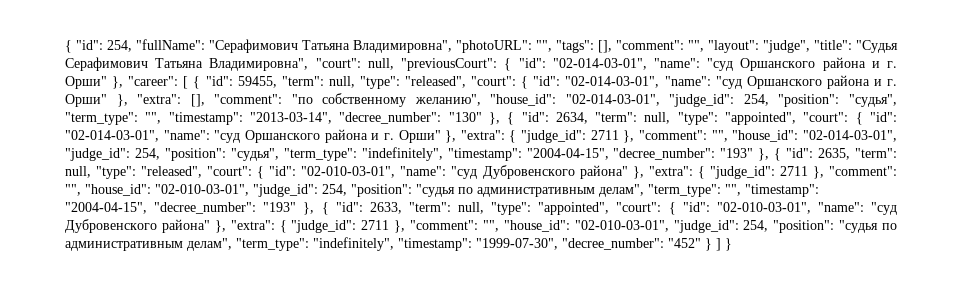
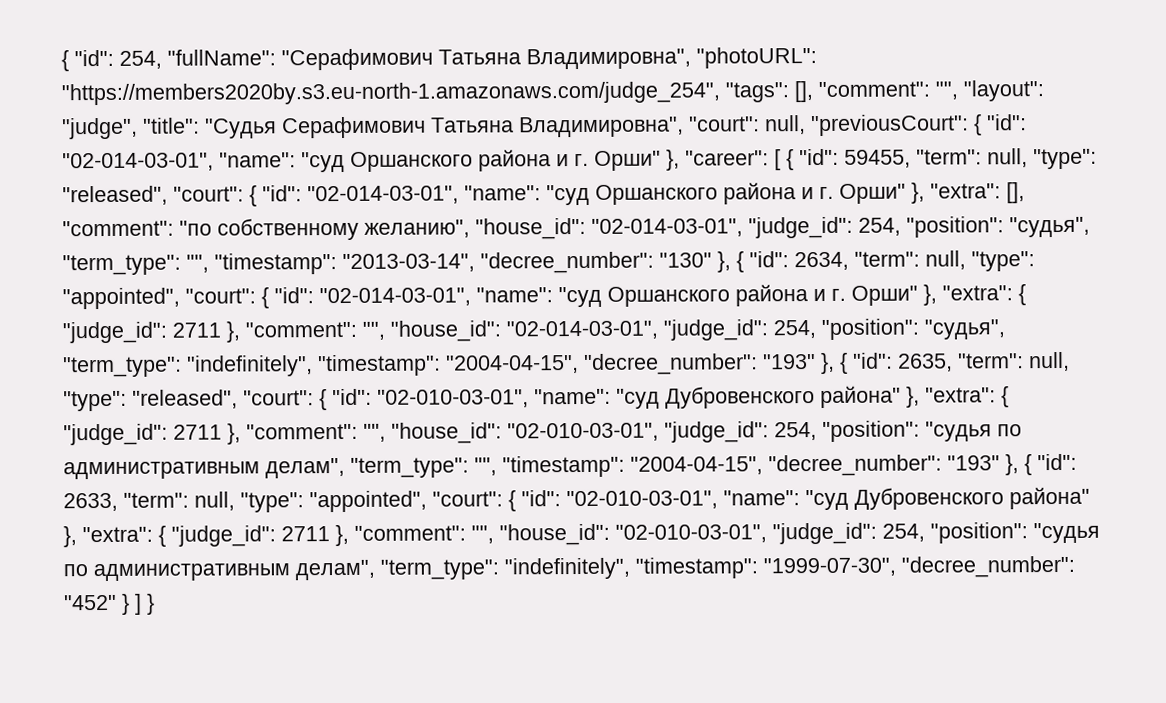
[536,40,552,52] "", -> [61,81,720,106] "https://members2020by.s3.eu-north-1.amazonaws.com/judge_254",

